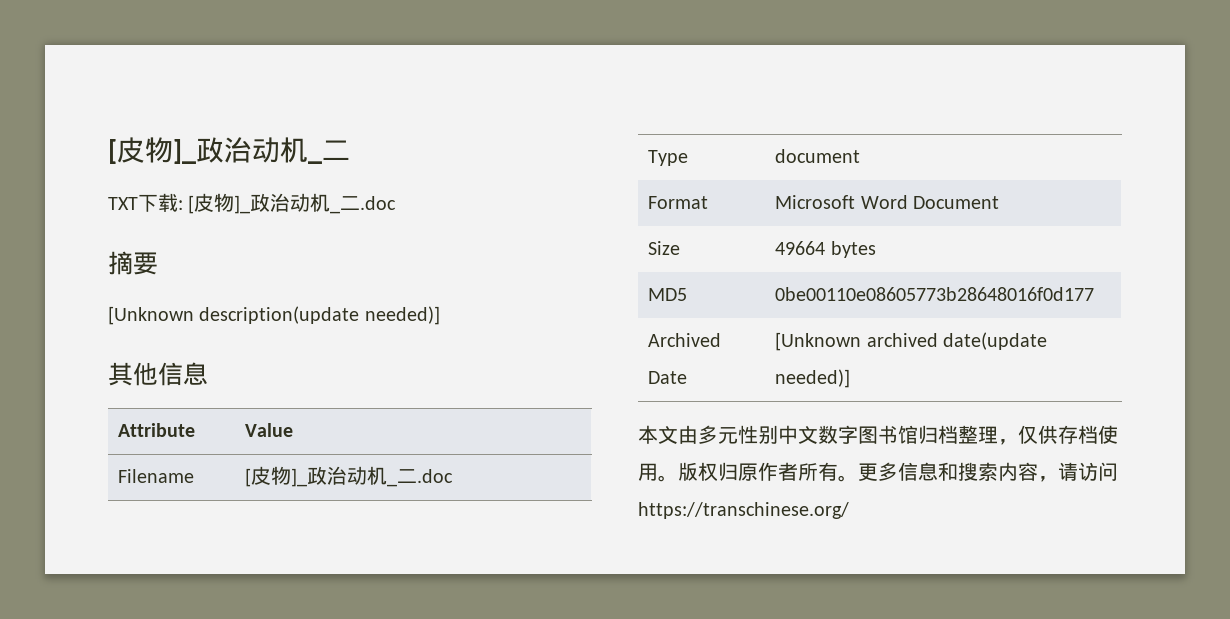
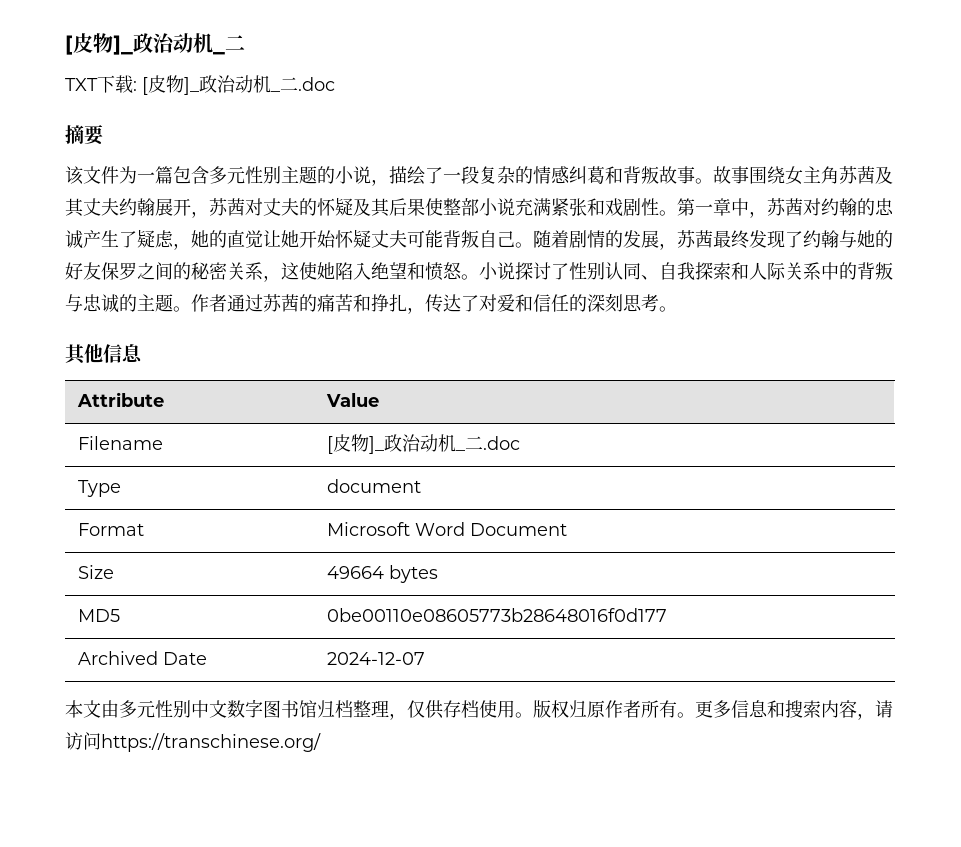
[108,306,440,325] [Unknown description(update needed)] -> [65,166,893,186] [65,197,894,218] [65,229,893,250] [65,262,893,282] [65,293,677,314] 该文件为一篇包含多元性别主题的小说，描绘了一段复杂的情感纠葛和背叛故事。故事围绕女主角苏茜及其丈夫约翰展开，苏茜对丈夫的怀疑及其后果使整部小说充满紧张和戏剧性。第一章中，苏茜对约翰的忠诚产生了疑虑，她的直觉让她开始怀疑丈夫可能背叛自己。随着剧情的发展，苏茜最终发现了约翰与她的好友保罗之间的秘密关系，这使她陷入绝望和愤怒。小说探讨了性别认同、自我探索和人际关系中的背叛与忠诚的主题。作者通过苏茜的痛苦和挣扎，传达了对爱和信任的深刻思考。
[775,332,1048,351] [775,369,851,388] [Unknown archived date(update needed)] -> [327,652,426,665] 2024-12-07

